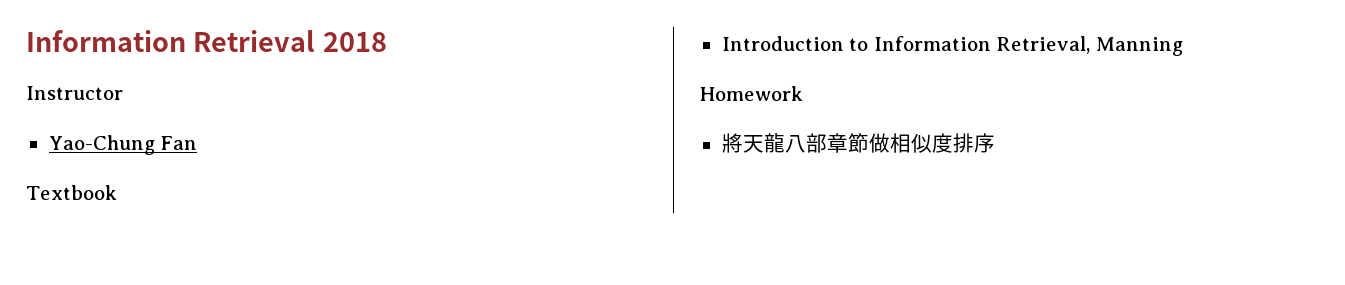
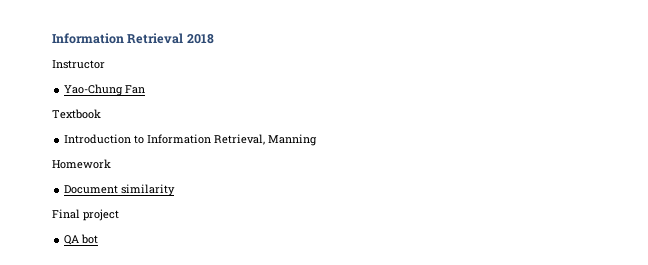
[721,133,995,153] 將天龍八部章節做相似度排序 -> [64,184,176,196] [52,209,119,221] [64,234,99,245] Document similarity // Final project // QA bot

